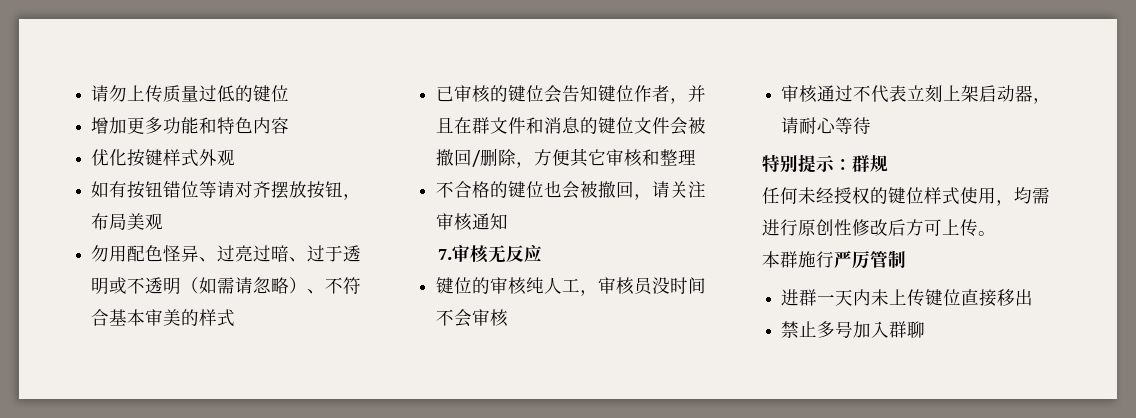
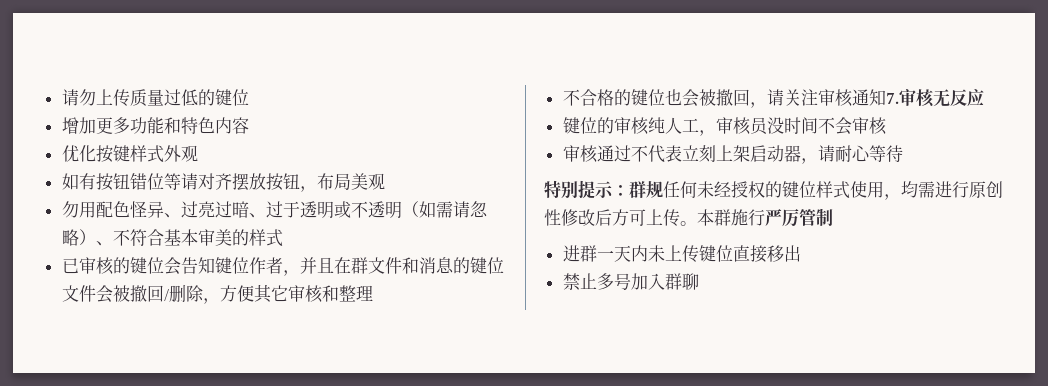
(509, 221) // -> (886, 97) none
(888, 163) // -> (663, 189) none
(996, 233) // -> (697, 223) none

